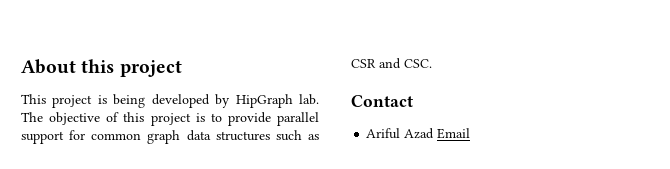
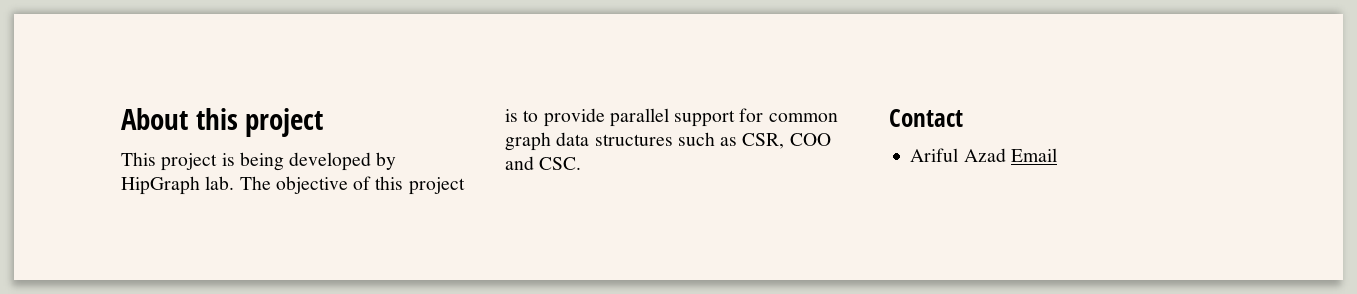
[351,59,376,68] CSR -> [742,133,831,149] CSR, COO

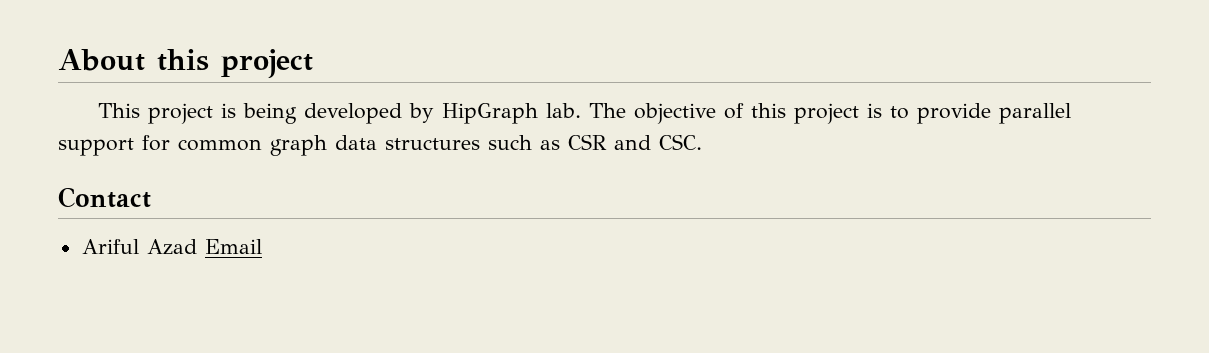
[742,133,831,149] CSR, COO -> [568,134,607,150] CSR

